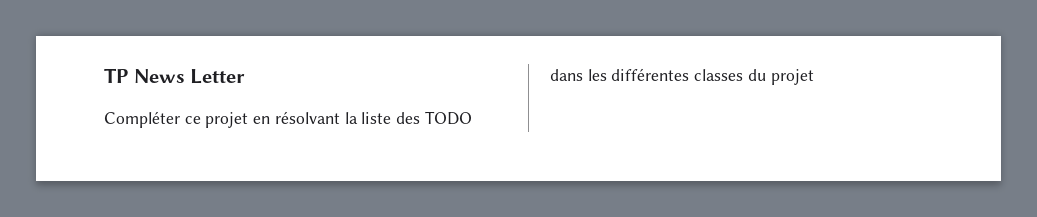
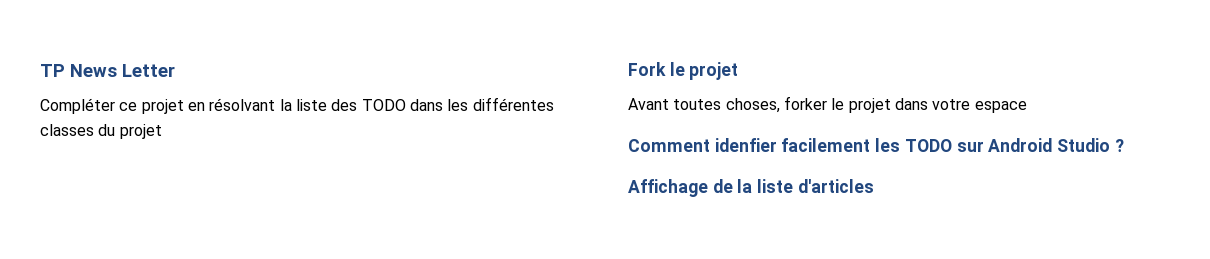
(814, 77) none -> [628,62,739,80] [628,96,1027,113] [628,138,1124,152] [628,179,874,197] // Fork le projet // Avant toutes choses, forker le projet dans votre espace // Comment idenfier facilement les TODO sur Android Studio ? // Affichage de la liste d'articles

